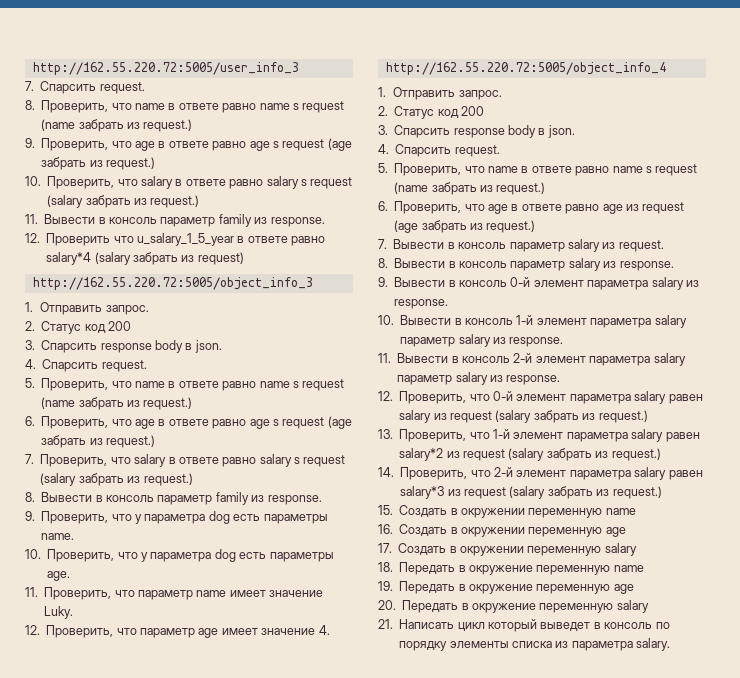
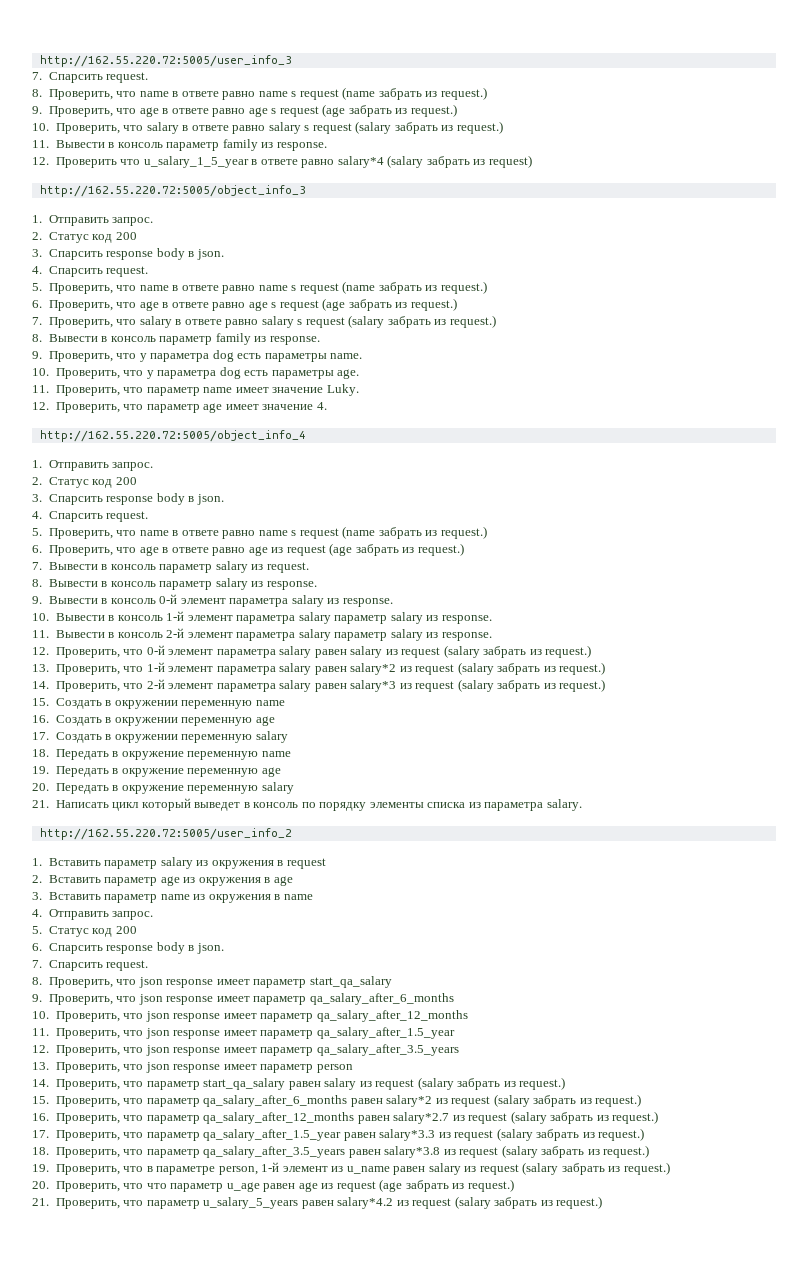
(671, 644) none -> [39,828,292,840] [32,857,326,869] [32,875,293,886] [32,892,313,903] [32,909,154,920] [32,926,137,937] [32,942,224,954] [32,960,149,971] [32,976,392,988] [32,993,454,1005] [32,1010,468,1022] [32,1027,455,1039] [32,1044,459,1056] [32,1062,353,1073] [32,1077,566,1090] [32,1094,642,1107] [32,1111,659,1124] [32,1128,645,1141] [32,1145,650,1158] [32,1162,670,1175] [32,1179,514,1192] [32,1196,603,1209] // http://162.55.220.72:5005/user_info_2 // 1. Вставить параметр salary из окружения в request // 2. Вставить параметр age из окружения в age // 3. Вставить параметр name из окружения в name // 4. Отправить запрос. // 5. Статус код 200 // 6. Спарсить response body в json. // 7. Спарсить request. // 8. Проверить, что json response имеет параметр start_qa_salary // 9. Проверить, что json response имеет параметр qa_salary_after_6_months // 10. Проверить, что json response имеет параметр qa_salary_after_12_months // 11. Проверить, что json response имеет параметр qa_salary_after_1.5_year // 12. Проверить, что json response имеет параметр qa_salary_after_3.5_years // 13. Проверить, что json response имеет параметр person // 14. Проверить, что параметр start_qa_salary равен salary из request (salary забрать из request.) // 15. Проверить, что параметр qa_salary_after_6_months равен salary*2 из request (salary забрать из request.) // 16. Проверить, что параметр qa_salary_after_12_months равен salary*2.7 из request (salary забрать из request.) // 17. Проверить, что параметр qa_salary_after_1.5_year равен salary*3.3 из request (salary забрать из request.) // 18. Проверить, что параметр qa_salary_after_3.5_years равен salary*3.8 из request (salary забрать из request.) // 19. Проверить, что в параметре person, 1-й элемент из u_name равен salary из request (salary забрать из request.) // 20. Проверить, что что параметр u_age равен age из request (age забрать из request.) // 21. Проверить, что параметр u_salary_5_years равен salary*4.2 из request (salary забрать из request.)

